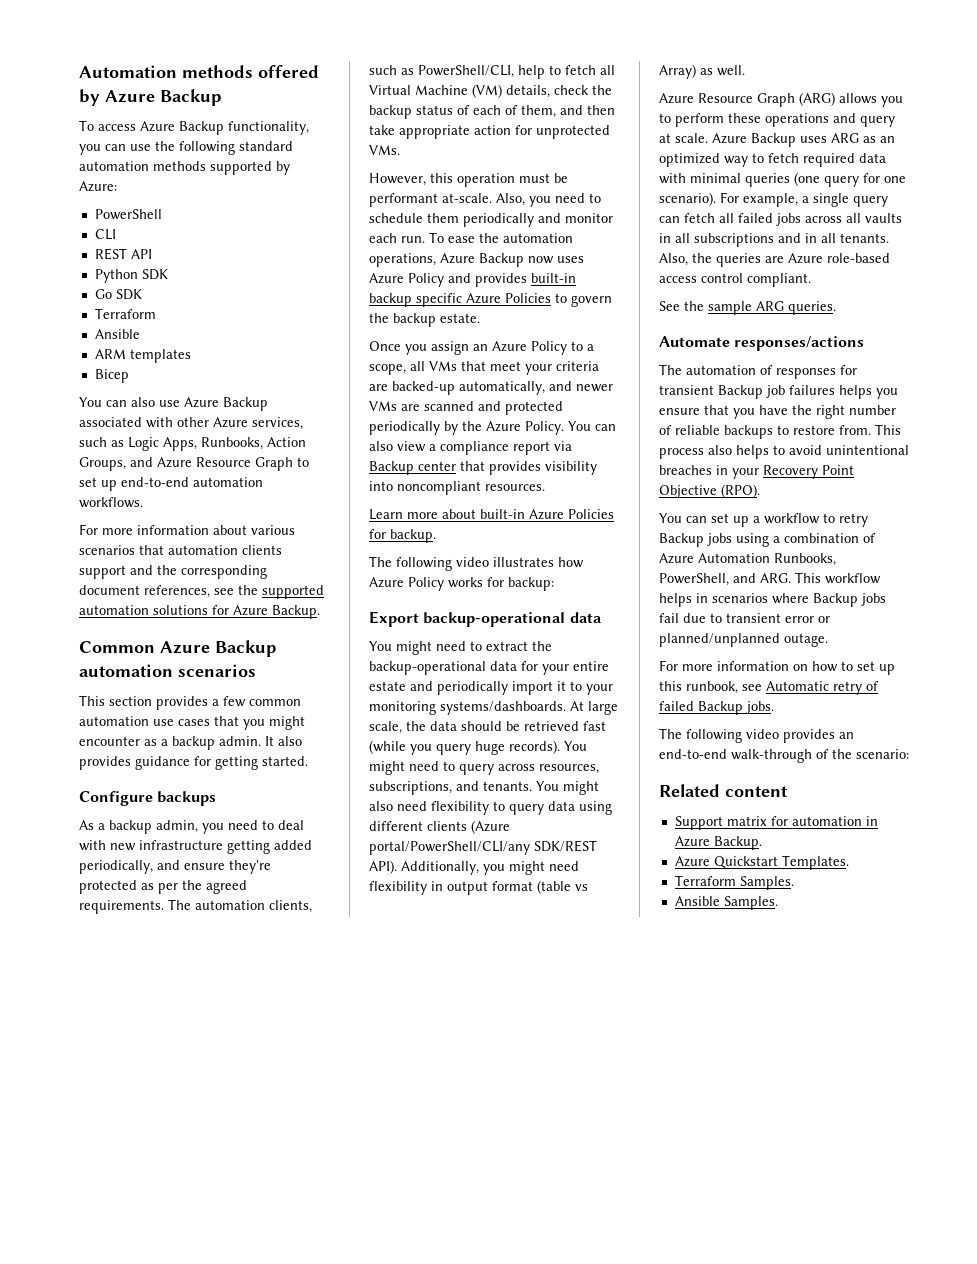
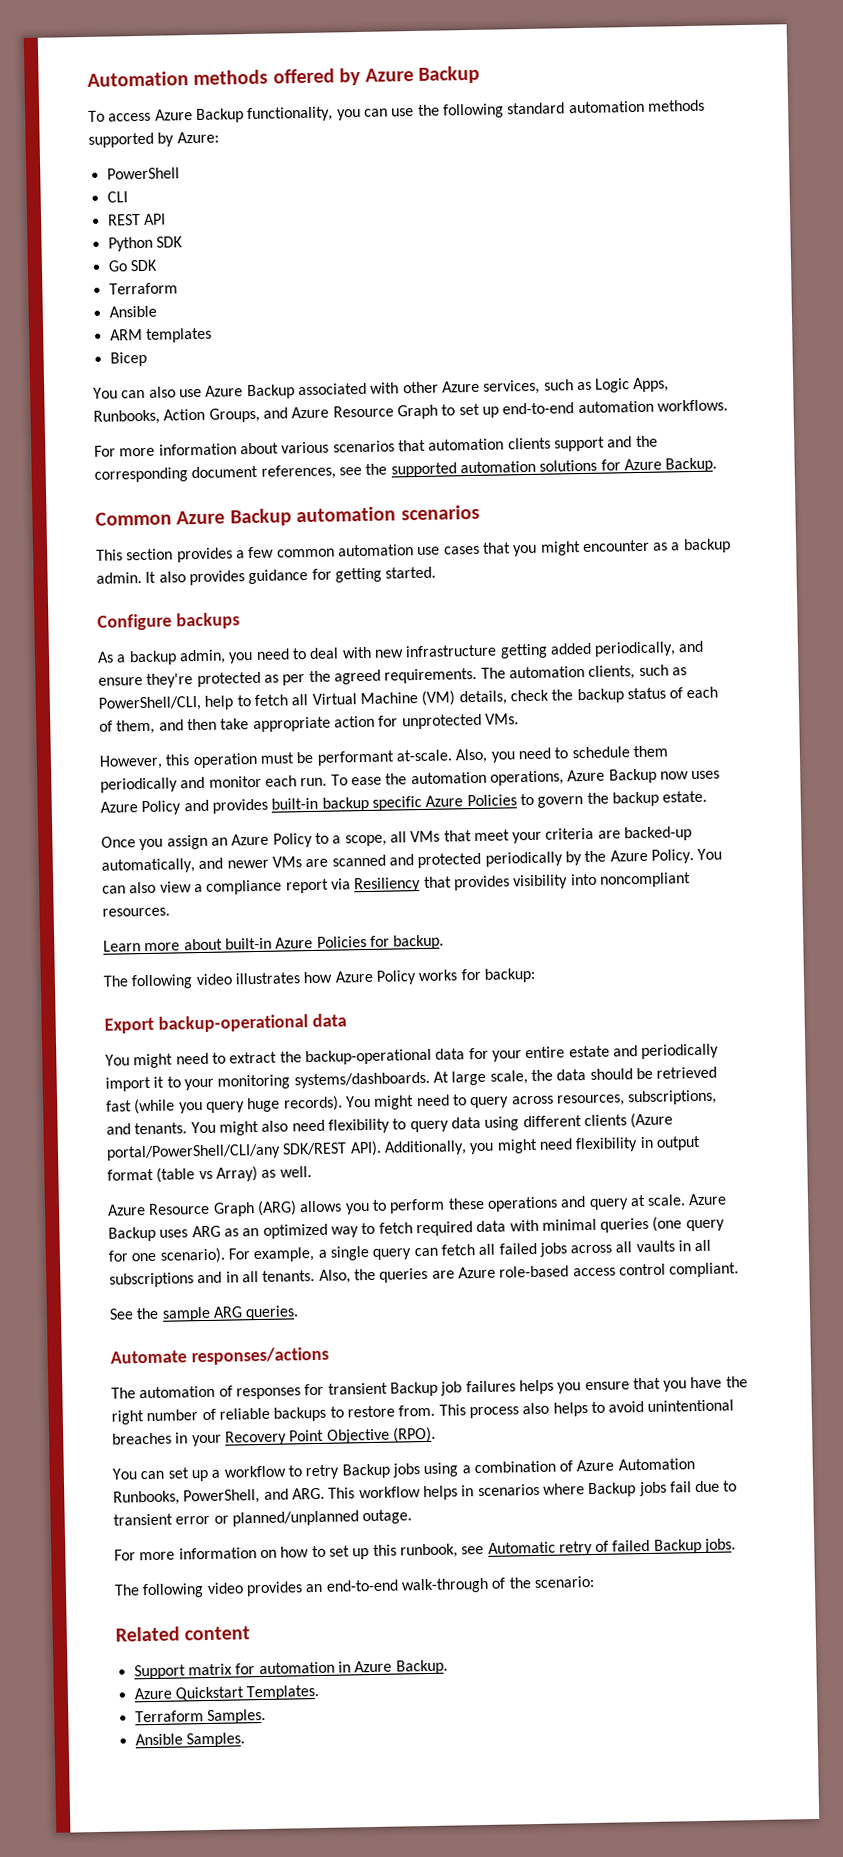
[369,461,456,475] Backup center -> [354,876,422,893] Resiliency

